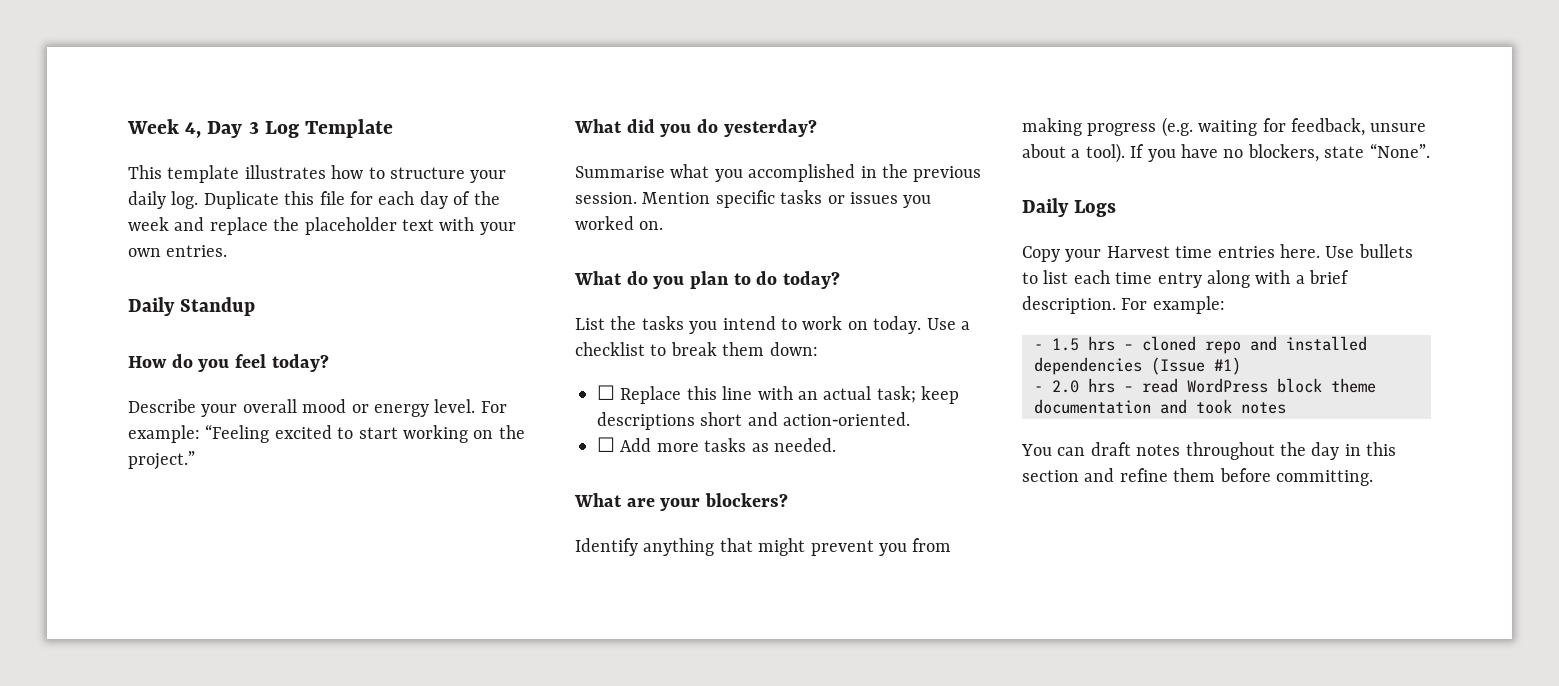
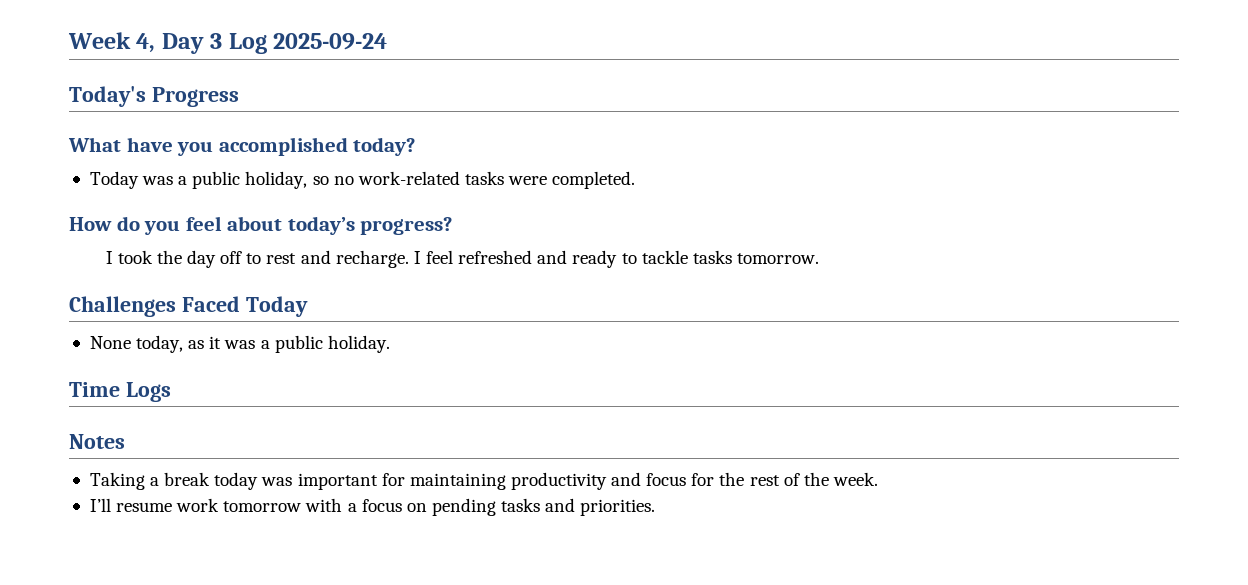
[305,119,394,138] [128,165,507,183] [128,191,500,209] [128,217,516,235] [128,245,228,257] [128,297,255,316] [128,354,329,372] [128,399,507,417] [128,424,525,443] [128,451,195,470] [574,119,817,137] [575,164,982,182] [575,190,932,208] [575,216,664,230] [574,271,841,289] [575,316,970,334] [575,342,818,356] [597,385,960,404] [597,412,911,430] [597,437,836,452] [574,493,789,511] [575,538,952,556] [1022,117,1427,137] [1022,143,1430,163] [1022,198,1116,217] [1022,244,1413,262] [1022,270,1350,288] [1022,296,1225,314] [1034,336,1367,354] [1034,357,1241,375] [1034,378,1376,393] [1034,399,1286,414] [1021,442,1397,460] [1022,468,1373,486] Template // This template illustrates how to structure your daily log. Duplicate this file for each day of the week and replace the placeholder text with your own entries. // Daily Standup // How do you feel today? // Describe your overall mood or energy level. For example: “Feeling excited to start working on the project.” // What did you do yesterday? // Summarise what you accomplished in the previous session. Mention specific tasks or issues you worked on. // What do you plan to do today? // List the tasks you intend to work on today. Use a checklist to break them down: // ☐ Replace this line with an actual task; keep descriptions short and action‑oriented. // ☐ Add more tasks as needed. // What are your blockers? // Identify anything that might prevent you from making progress (e.g. waiting for feedback, unsure about a tool). If you have no blockers, state “None”. // Daily Logs // Copy your Harvest time entries here. Use bullets to list each time entry along with a brief description. For example: // - 1.5 hrs – cloned repo and installed dependencies (Issue #1) // - 2.0 hrs – read WordPress block theme documentation and took notes // You can draft notes throughout the day in this section and refine them before committing. -> [273,33,388,50] [69,86,239,107] [68,137,416,156] [89,171,636,189] [69,216,453,235] [105,250,819,268] [69,296,308,317] [89,335,390,353] [69,382,171,402] [69,434,125,449] [89,472,878,490] [89,498,656,516] 2025-09-24 // Today's Progress // What have you accomplished today? // Today was a public holiday, so no work-related tasks were completed. // How do you feel about today’s progress? // I took the day off to rest and recharge. I feel refreshed and ready to tackle tasks tomorrow. // Challenges Faced Today // None today, as it was a public holiday. // Time Logs // Notes // Taking a break today was important for maintaining productivity and focus for the rest of the week. // I’ll resume work tomorrow with a focus on pending tasks and priorities.

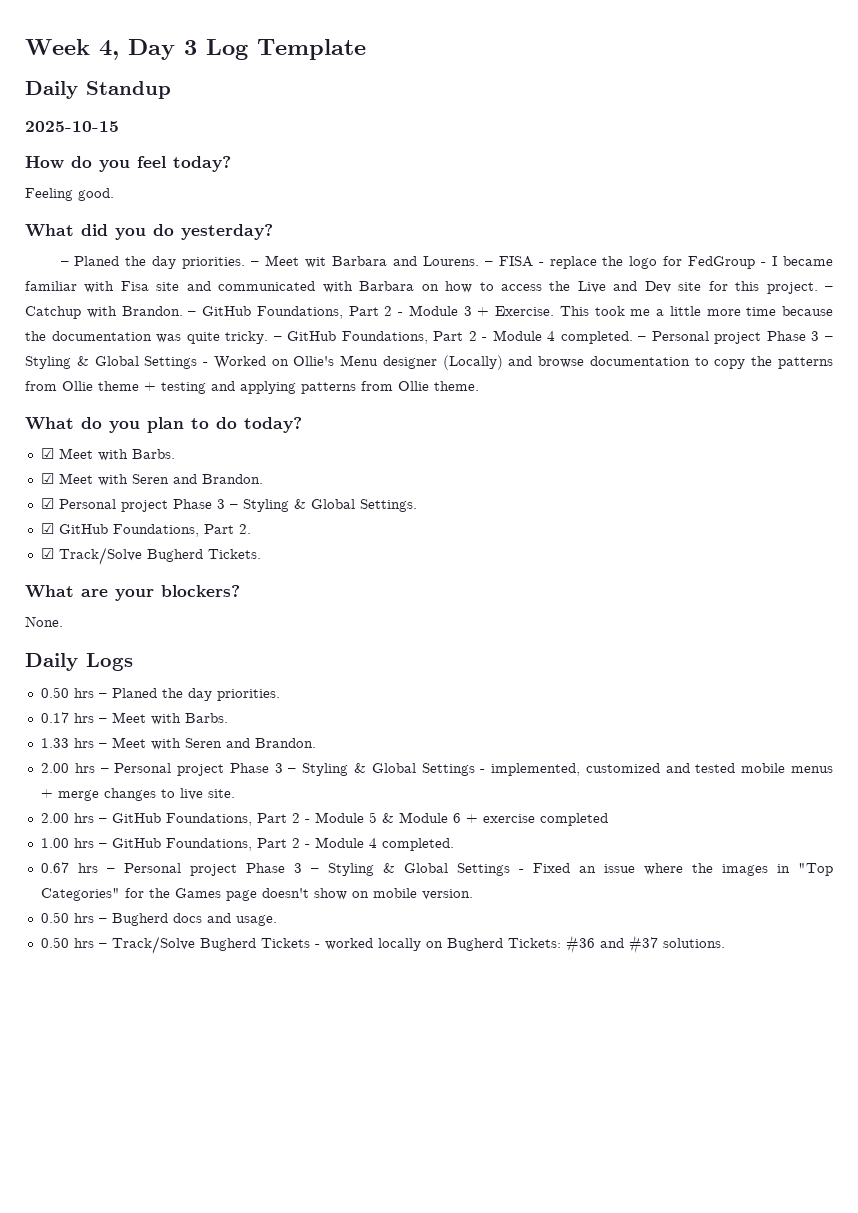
[273,33,388,50] [69,86,239,107] [68,137,416,156] [89,171,636,189] [69,216,453,235] [105,250,819,268] [69,296,308,317] [89,335,390,353] [69,382,171,402] [69,434,125,449] [89,472,878,490] [89,498,656,516] 2025-09-24 // Today's Progress // What have you accomplished today? // Today was a public holiday, so no work-related tasks were completed. // How do you feel about today’s progress? // I took the day off to rest and recharge. I feel refreshed and ready to tackle tasks tomorrow. // Challenges Faced Today // None today, as it was a public holiday. // Time Logs // Notes // Taking a break today was important for maintaining productivity and focus for the rest of the week. // I’ll resume work tomorrow with a focus on pending tasks and priorities. -> [257,39,366,60] [25,81,171,99] [25,121,119,132] [25,156,231,172] [25,188,114,201] [25,224,273,240] [60,255,833,269] [25,281,834,294] [25,305,833,319] [25,330,833,344] [25,355,833,370] [25,381,479,394] [25,417,302,433] [40,448,175,461] [40,473,263,486] [40,498,417,512] [40,523,251,537] [40,547,261,565] [25,585,240,601] [25,616,63,627] [25,653,133,671] [40,687,280,701] [40,712,228,725] [40,737,316,750] [40,763,834,776] [40,788,235,801] [40,812,608,826] [40,837,454,851] [40,862,834,876] [40,888,473,901] [40,912,277,926] [40,935,725,954] Template // Daily Standup // 2025‑10‑15 // How do you feel today? // Feeling good. // What did you do yesterday? // – Planed the day priorities. – Meet wit Barbara and Lourens. – FISA - replace the logo for FedGroup - I became familiar with Fisa site and communicated with Barbara on how to access the Live and Dev site for this project. – Catchup with Brandon. – GitHub Foundations, Part 2 - Module 3 + Exercise. This took me a little more time because the documentation was quite tricky. – GitHub Foundations, Part 2 - Module 4 completed. – Personal project Phase 3 – Styling & Global Settings - Worked on Ollie's Menu designer (Locally) and browse documentation to copy the patterns from Ollie theme + testing and applying patterns from Ollie theme. // What do you plan to do today? // ☑ Meet with Barbs. // ☑ Meet with Seren and Brandon. // ☑ Personal project Phase 3 – Styling & Global Settings. // ☑ GitHub Foundations, Part 2. // ☑ Track/Solve Bugherd Tickets. // What are your blockers? // None. // Daily Logs // 0.50 hrs – Planed the day priorities. // 0.17 hrs – Meet with Barbs. // 1.33 hrs – Meet with Seren and Brandon. // 2.00 hrs – Personal project Phase 3 – Styling & Global Settings - implemented, customized and tested mobile menus + merge changes to live site. // 2.00 hrs – GitHub Foundations, Part 2 - Module 5 & Module 6 + exercise completed // 1.00 hrs – GitHub Foundations, Part 2 - Module 4 completed. // 0.67 hrs – Personal project Phase 3 – Styling & Global Settings - Fixed an issue where the images in "Top Categories" for the Games page doesn't show on mobile version. // 0.50 hrs – Bugherd docs and usage. // 0.50 hrs – Track/Solve Bugherd Tickets - worked locally on Bugherd Tickets: #36 and #37 solutions.

